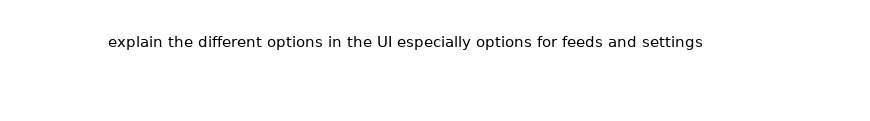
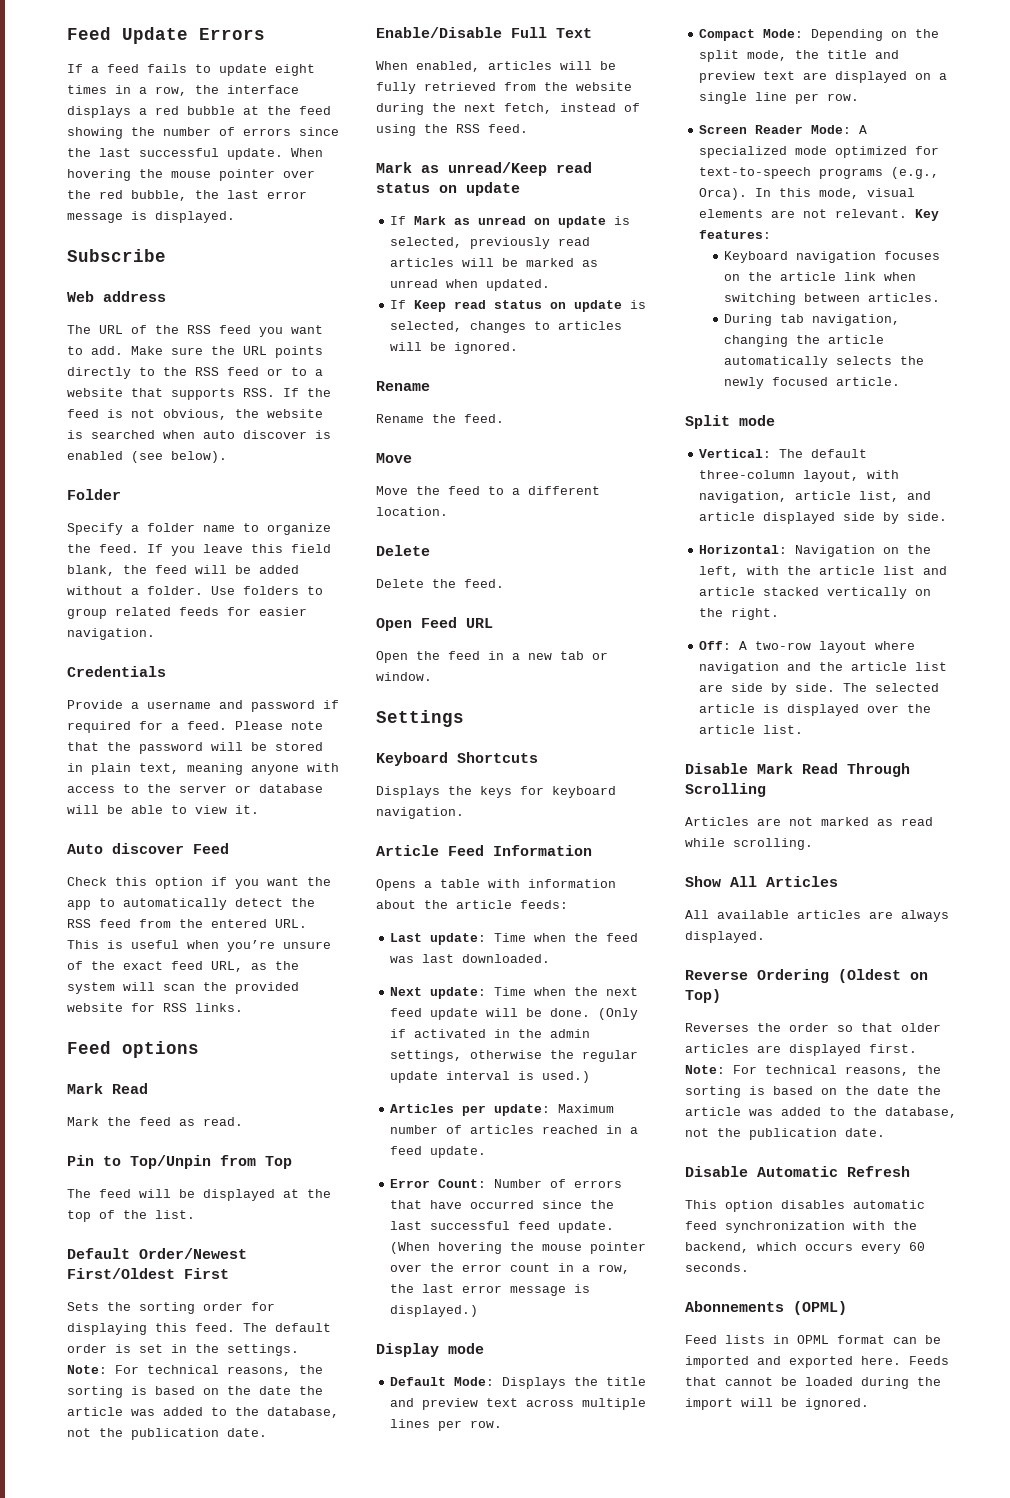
[107,36,703,50] explain the different options in the UI especially options for feeds and settings -> [67,27,265,44] [67,64,315,76] [67,85,299,96] [67,106,331,118] [67,127,339,139] [67,148,323,160] [67,169,315,181] [67,190,307,201] [67,211,235,223] [67,249,166,262] [67,291,166,302] [67,325,323,337] [67,346,323,358] [67,367,323,379] [67,388,331,400] [67,409,323,420] [67,430,331,439] [67,451,227,463] [67,489,121,500] [67,523,331,535] [67,544,331,556] [67,565,299,576] [67,586,323,595] [67,607,307,619] [67,628,155,640] [67,666,166,677] [67,700,339,712] [67,721,323,733] [67,742,323,754] [67,763,339,775] [67,784,323,793] [67,805,259,814] [67,843,229,854] [67,877,331,889] [67,898,315,910] [67,919,307,928] [67,940,331,952] [67,961,299,972] [67,982,299,994] [67,1003,243,1012] [67,1041,199,1058] [67,1083,148,1094] [67,1117,243,1126] [67,1155,292,1169] [67,1189,331,1201] [67,1210,195,1222] [67,1248,247,1259] [67,1268,229,1279] [67,1302,275,1314] [67,1323,331,1335] [67,1344,299,1356] [67,1365,323,1376] [67,1386,323,1398] [67,1407,339,1418] [67,1428,267,1440] [376,27,592,38] [376,61,616,72] [376,82,632,94] [376,103,640,115] [376,124,528,136] [376,162,592,176] [376,182,520,196] [390,216,631,228] [390,237,591,249] [390,258,599,267] [390,279,551,291] [390,300,647,312] [390,321,623,333] [390,342,519,354] [376,381,430,391] [376,414,504,423] [376,453,412,463] [376,486,600,495] [376,507,448,516] [376,545,430,556] [376,579,504,588] [376,617,493,631] [376,651,608,663] [376,672,432,681] [376,710,464,727] [376,752,538,766] [376,786,616,798] [376,807,464,819] [376,845,592,856] [376,879,616,891] [376,900,568,909] [390,933,639,945] [390,954,551,963] [390,987,639,999] [390,1008,639,1020] [390,1029,591,1038] [390,1050,639,1062] [390,1071,591,1083] [390,1104,615,1116] [390,1125,639,1134] [390,1146,487,1158] [390,1179,623,1188] [390,1200,615,1209] [390,1221,615,1233] [390,1242,647,1254] [390,1263,631,1274] [390,1284,591,1296] [390,1305,479,1317] [376,1343,484,1357] [390,1377,647,1389] [390,1398,647,1410] [390,1419,503,1431] [699,29,940,41] [699,50,900,62] [699,71,948,83] [699,92,860,104] [699,125,868,134] [699,146,940,158] [699,167,940,179] [699,188,916,200] [699,209,940,221] [699,230,772,239] [724,251,941,263] [724,272,917,281] [724,293,941,305] [724,314,901,326] [724,335,885,347] [724,356,925,368] [724,377,901,389] [685,415,775,429] [699,449,868,458] [699,470,900,482] [699,491,932,503] [699,512,948,524] [699,545,932,557] [699,566,948,577] [699,587,932,599] [699,608,780,620] [699,641,916,653] [699,662,948,674] [699,683,940,695] [699,704,932,716] [699,725,804,734] [685,763,910,777] [685,783,766,797] [685,817,933,826] [685,838,813,850] [685,876,838,887] [685,910,949,922] [685,931,765,943] [685,969,928,983] [685,989,721,1003] [685,1023,941,1032] [685,1044,917,1056] [685,1065,941,1076] [685,1086,941,1098] [685,1107,957,1118] [685,1128,885,1140] [685,1166,910,1177] [685,1200,925,1212] [685,1221,917,1233] [685,1242,925,1254] [685,1263,749,1272] [685,1301,847,1315] [685,1335,941,1344] [685,1356,949,1368] [685,1377,941,1389] [685,1398,869,1410] Feed Update Errors // If a feed fails to update eight times in a row, the interface displays a red bubble at the feed showing the number of errors since the last successful update. When hovering the mouse pointer over the red bubble, the last error message is displayed. // Subscribe // Web address // The URL of the RSS feed you want to add. Make sure the URL points directly to the RSS feed or to a website that supports RSS. If the feed is not obvious, the website is searched when auto discover is enabled (see below). // Folder // Specify a folder name to organize the feed. If you leave this field blank, the feed will be added without a folder. Use folders to group related feeds for easier navigation. // Credentials // Provide a username and password if required for a feed. Please note that the password will be stored in plain text, meaning anyone with access to the server or database will be able to view it. // Auto discover Feed // Check this option if you want the app to automatically detect the RSS feed from the entered URL. This is useful when you’re unsure of the exact feed URL, as the system will scan the provided website for RSS links. // Feed options // Mark Read // Mark the feed as read. // Pin to Top/Unpin from Top // The feed will be displayed at the top of the list. // Default Order/Newest First/Oldest First // Sets the sorting order for displaying this feed. The default order is set in the settings. Note: For technical reasons, the sorting is based on the date the article was added to the database, not the publication date. // Enable/Disable Full Text // When enabled, articles will be fully retrieved from the website during the next fetch, instead of using the RSS feed. // Mark as unread/Keep read status on update // If Mark as unread on update is selected, previously read articles will be marked as unread when updated. // If Keep read status on update is selected, changes to articles will be ignored. // Rename // Rename the feed. // Move // Move the feed to a different location. // Delete // Delete the feed. // Open Feed URL // Open the feed in a new tab or window. // Settings // Keyboard Shortcuts // Displays the keys for keyboard navigation. // Article Feed Information // Opens a table with information about the article feeds: // Last update: Time when the feed was last downloaded. // Next update: Time when the next feed update will be done. (Only if activated in the admin settings, otherwise the regular update interval is used.) // Articles per update: Maximum number of articles reached in a feed update. // Error Count: Number of errors that have occurred since the last successful feed update. (When hovering the mouse pointer over the error count in a row, the last error message is displayed.) // Display mode // Default Mode: Displays the title and preview text across multiple lines per row. // Compact Mode: Depending on the split mode, the title and preview text are displayed on a single line per row. // Screen Reader Mode: A specialized mode optimized for text-to-speech programs (e.g., Orca). In this mode, visual elements are not relevant. Key features: // Keyboard navigation focuses on the article link when switching between articles. // During tab navigation, changing the article automatically selects the newly focused article. // Split mode // Vertical: The default three-column layout, with navigation, article list, and article displayed side by side. // Horizontal: Navigation on the left, with the article list and article stacked vertically on the right. // Off: A two-row layout where navigation and the article list are side by side. The selected article is displayed over the article list. // Disable Mark Read Through Scrolling // Articles are not marked as read while scrolling. // Show All Articles // All available articles are always displayed. // Reverse Ordering (Oldest on Top) // Reverses the order so that older articles are displayed first. Note: For technical reasons, the sorting is based on the date the article was added to the database, not the publication date. // Disable Automatic Refresh // This option disables automatic feed synchronization with the backend, which occurs every 60 seconds. // Abonnements (OPML) // Feed lists in OPML format can be imported and exported here. Feeds that cannot be loaded during the import will be ignored.

